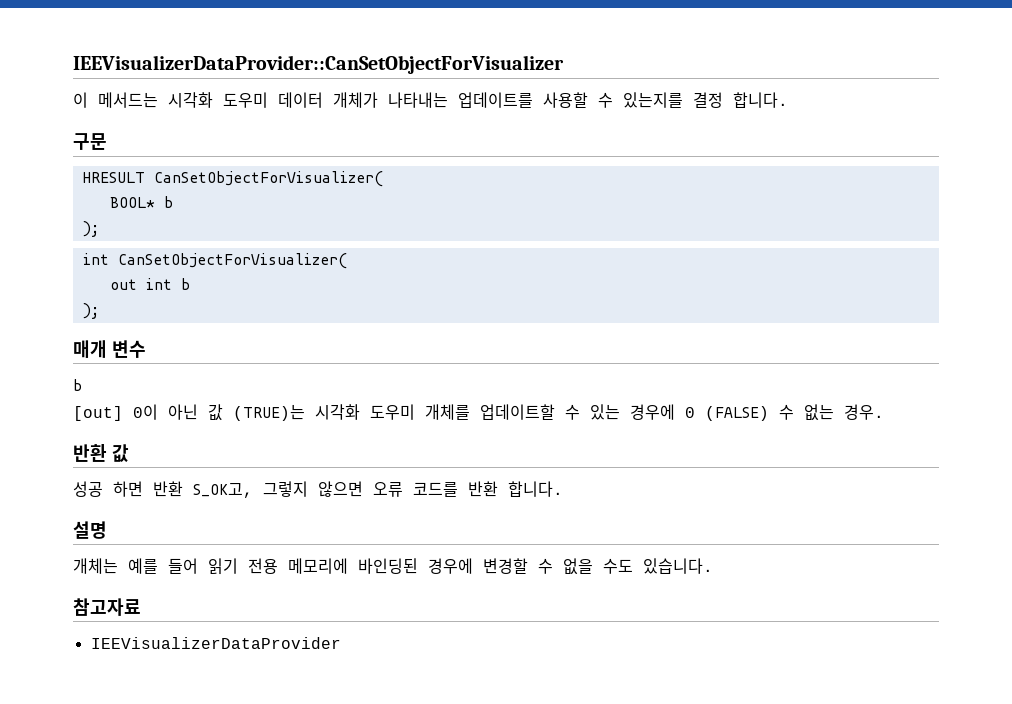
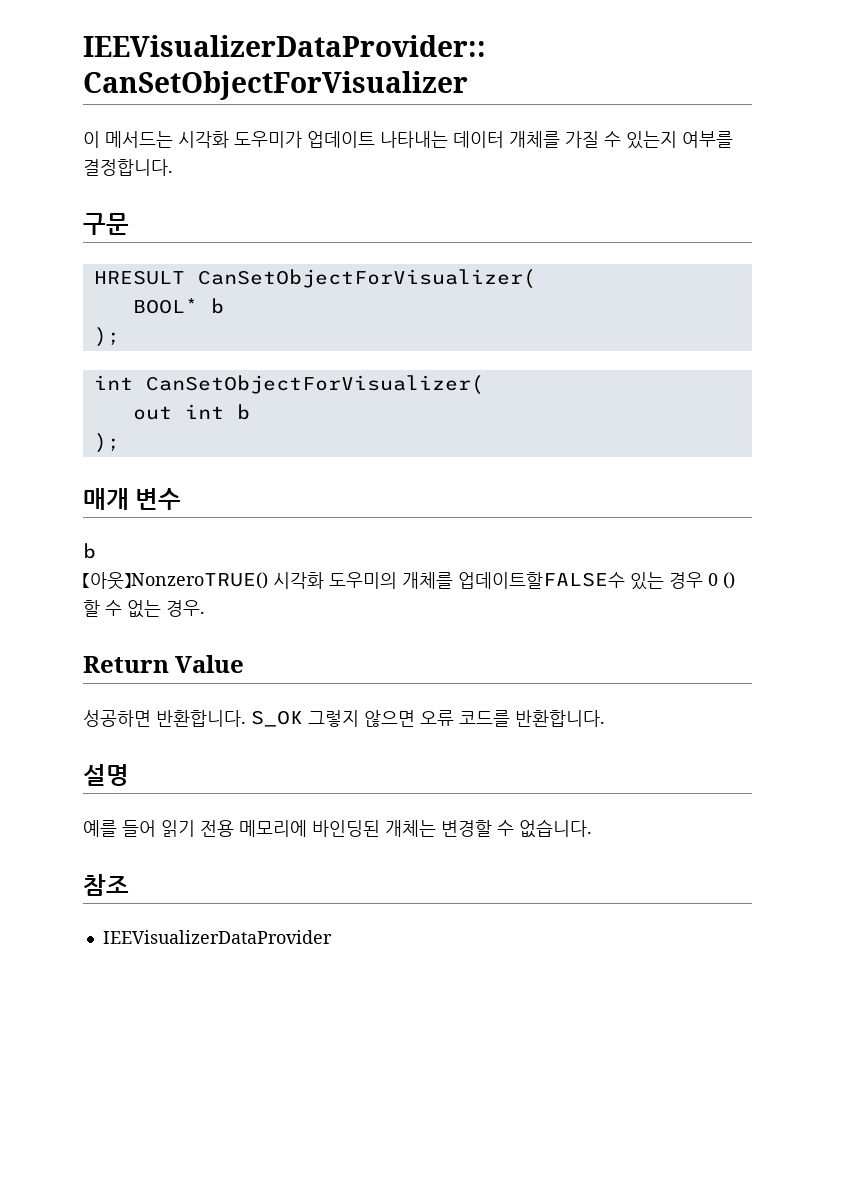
[223,92,788,108] 도우미 데이터 개체가 나타내는 업데이트를 사용할 수 있는지를 결정 합니다. -> [234,131,733,149] [83,159,173,176] 도우미가 업데이트 나타내는 데이터 개체를 가질 수 있는지 여부를 결정합니다.
[73,404,884,421] [73,444,129,462] [73,481,253,498] [out] 0이 아닌 값 (TRUE)는 시각화 도우미 개체를 업데이트할 수 있는 경우에 0 (FALSE) 수 없는 경우. // 반환 값 // 성공 하면 반환 S_OK고, -> [83,572,735,590] [83,600,205,618] [83,655,245,673] [83,710,303,727] 【아웃】NonzeroTRUE() 시각화 도우미의 개체를 업데이트할FALSE수 있는 경우 0 () 할 수 없는 경우. // Return Value // 성공하면 반환합니다. S_OK
[468,481,563,497] 반환 합니다. -> [515,710,605,727] 반환합니다.
[73,558,118,574] 개체는 -> (129, 775) none
[428,558,473,574] 경우에 -> [385,820,436,837] 개체는
[563,558,713,575] [73,598,141,616] 없을 수도 있습니다. // 참고자료 -> [519,819,592,838] [83,874,129,896] 없습니다. // 참조

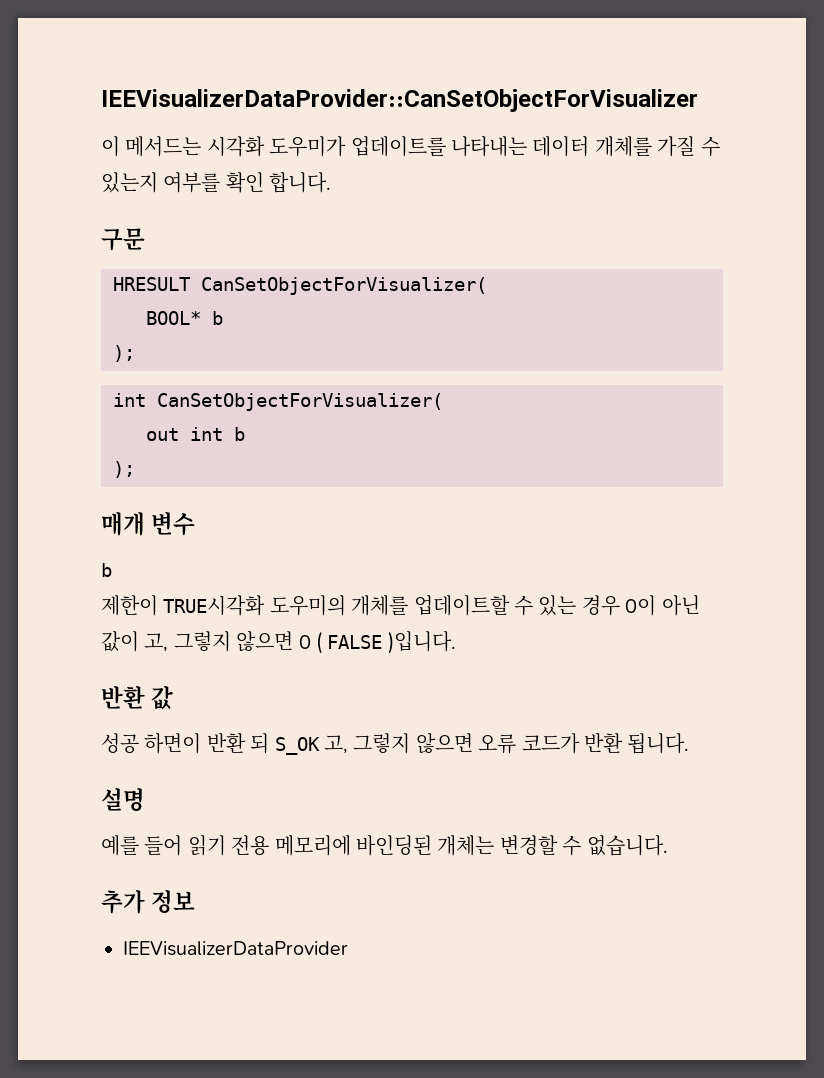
[307,131,375,148] 업데이트 -> [350,136,446,157] 업데이트를
[83,159,173,176] 결정합니다. -> [225,172,332,193] 확인 합니다.
[83,572,735,590] [83,600,205,618] [83,655,245,673] [83,710,605,727] 【아웃】NonzeroTRUE() 시각화 도우미의 개체를 업데이트할FALSE수 있는 경우 0 () 할 수 없는 경우. // Return Value // 성공하면 반환합니다. S_OK 그렇지 않으면 오류 코드를 반환합니다. -> [101,595,700,616] [101,631,456,654] [101,686,174,710] [101,733,690,755] 제한이 TRUE시각화 도우미의 개체를 업데이트할 수 있는 경우 0이 아닌 값이 고, 그렇지 않으면 0 ( FALSE )입니다. // 반환 값 // 성공 하면이 반환 되 S_OK 고, 그렇지 않으면 오류 코드가 반환 됩니다.
[83,874,129,896] 참조 -> [101,890,196,914] 추가 정보

